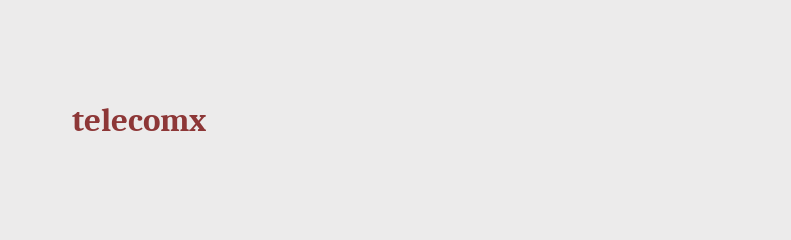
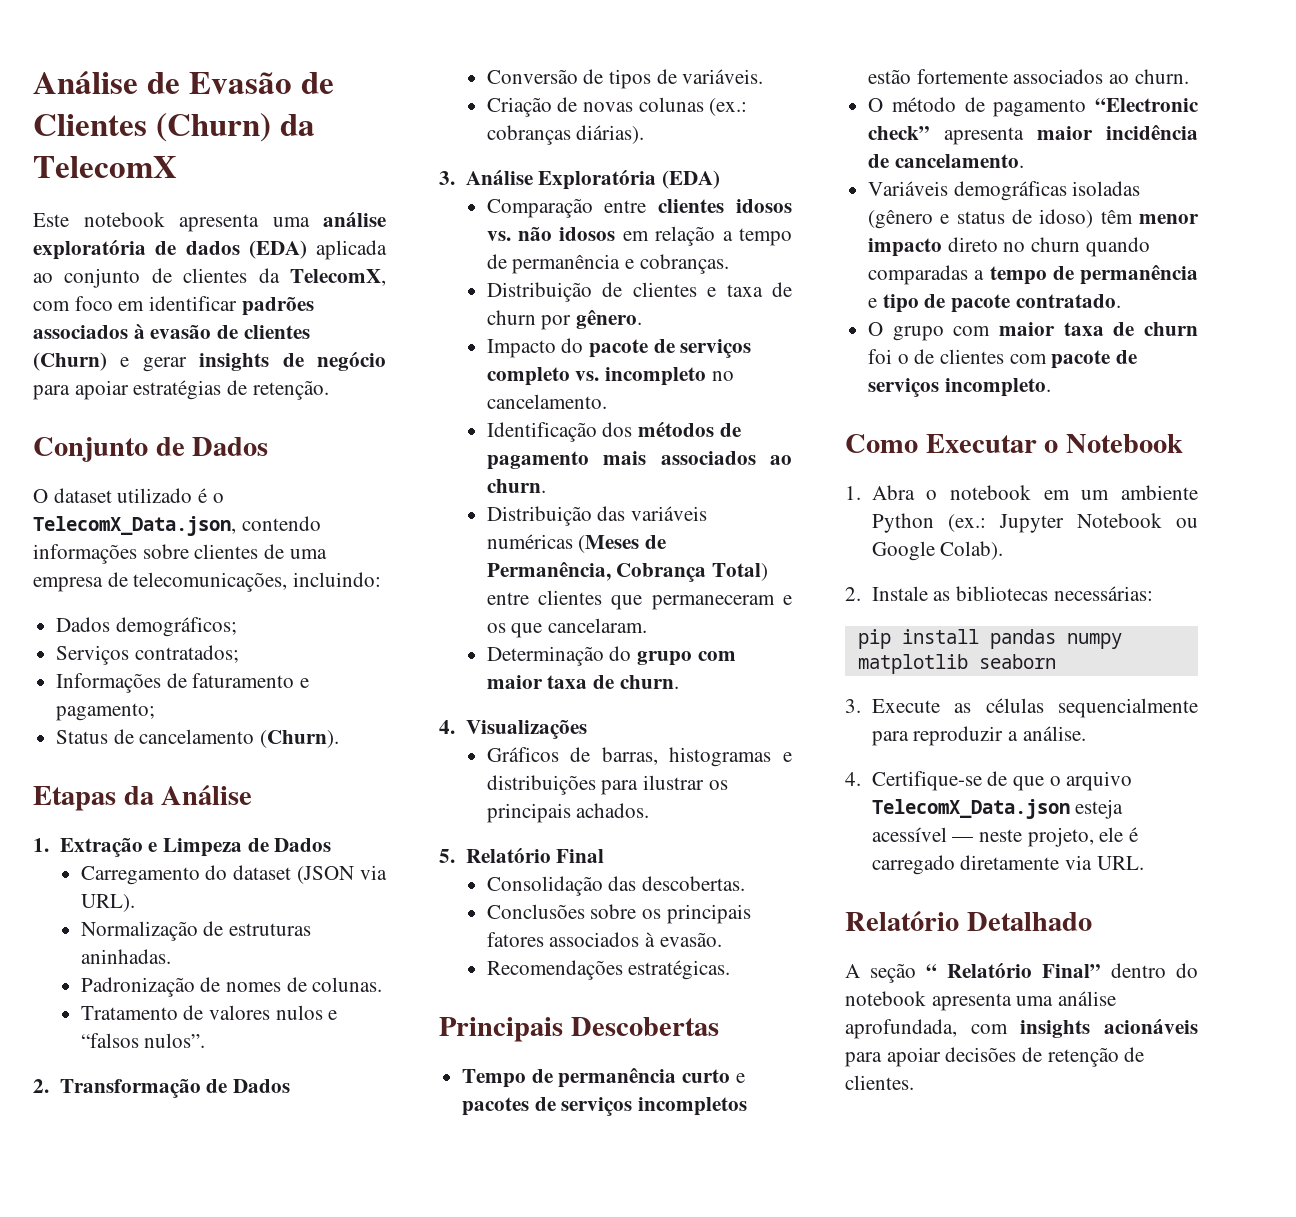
[72,108,207,131] telecomx -> [33,71,334,94] [33,113,315,142] [33,156,177,178] [33,211,386,232] [33,239,387,260] [33,268,386,288] [33,296,314,316] [33,323,310,339] [33,351,386,372] [33,380,329,400] [33,437,269,462] [33,488,224,503] [33,516,321,536] [33,544,327,564] [33,572,382,592] [56,617,237,637] [56,645,239,665] [56,673,310,693] [56,703,156,721] [56,729,340,748] [33,785,253,811] [33,838,332,857] [80,865,387,885] [80,894,135,912] [80,921,311,941] [80,949,171,964] [80,977,383,997] [80,1005,338,1020] [80,1033,206,1048] [33,1079,290,1098] [486,69,764,89] [486,97,748,117] [486,125,645,145] [439,169,720,190] [486,198,792,218] [486,226,792,246] [486,254,729,274] [486,282,792,302] [486,310,642,330] [486,338,752,358] [486,367,734,386] [486,394,607,409] [486,421,741,442] [486,451,792,470] [486,479,546,493] [486,506,707,526] [486,534,666,553] [486,562,768,582] [486,590,792,610] [486,618,647,638] [486,646,736,666] [486,675,679,689] [439,720,587,739] [486,747,792,767] [486,775,728,795] [486,803,650,823] [439,847,605,863] [486,876,745,896] [486,904,751,924] [486,932,722,947] [486,960,731,980] [439,1017,719,1042] [462,1068,745,1088] [462,1097,748,1116] [868,69,1189,84] [868,97,1199,117] [868,125,1198,145] [868,154,1024,168] [868,181,1141,201] [868,209,1199,229] [868,237,1150,257] [868,265,1198,285] [868,294,1121,313] [868,322,1198,341] [868,349,1138,369] [868,378,1051,397] [845,434,1184,453] [845,485,1198,500] [871,513,1198,533] [871,541,1004,561] [845,586,1153,601] [857,629,1122,649] [857,654,1056,674] [845,698,1198,718] [871,726,1086,746] [845,771,1133,791] [871,799,1124,819] [871,827,1138,847] [871,855,1144,875] [845,911,1092,931] [845,962,1198,983] [845,991,1117,1011] [845,1018,1198,1039] [845,1047,1145,1067] [845,1075,914,1090] Análise de Evasão de Clientes (Churn) da TelecomX // Este notebook apresenta uma análise exploratória de dados (EDA) aplicada ao conjunto de clientes da TelecomX, com foco em identificar padrões associados à evasão de clientes (Churn) e gerar insights de negócio para apoiar estratégias de retenção. // Conjunto de Dados // O dataset utilizado é o TelecomX_Data.json, contendo informações sobre clientes de uma empresa de telecomunicações, incluindo: // Dados demográficos; // Serviços contratados; // Informações de faturamento e pagamento; // Status de cancelamento (Churn). // Etapas da Análise // 1. Extração e Limpeza de Dados // Carregamento do dataset (JSON via URL). // Normalização de estruturas aninhadas. // Padronização de nomes de colunas. // Tratamento de valores nulos e “falsos nulos”. // 2. Transformação de Dados // Conversão de tipos de variáveis. // Criação de novas colunas (ex.: cobranças diárias). // 3. Análise Exploratória (EDA) // Comparação entre clientes idosos vs. não idosos em relação a tempo de permanência e cobranças. // Distribuição de clientes e taxa de churn por gênero. // Impacto do pacote de serviços completo vs. incompleto no cancelamento. // Identificação dos métodos de pagamento mais associados ao churn. // Distribuição das variáveis numéricas (Meses de Permanência, Cobrança Total) entre clientes que permaneceram e os que cancelaram. // Determinação do grupo com maior taxa de churn. // 4. Visualizações // Gráficos de barras, histogramas e distribuições para ilustrar os principais achados. // 5. Relatório Final // Consolidação das descobertas. // Conclusões sobre os principais fatores associados à evasão. // Recomendações estratégicas. // Principais Descobertas // Tempo de permanência curto e pacotes de serviços incompletos estão fortemente associados ao churn. // O método de pagamento “Electronic check” apresenta maior incidência de cancelamento. // Variáveis demográficas isoladas (gênero e status de idoso) têm menor impacto direto no churn quando comparadas a tempo de permanência e tipo de pacote contratado. // O grupo com maior taxa de churn foi o de clientes com pacote de serviços incompleto. // Como Executar o Notebook // 1. Abra o notebook em um ambiente Python (ex.: Jupyter Notebook ou Google Colab). // 2. Instale as bibliotecas necessárias: // pip install pandas numpy matplotlib seaborn // 3. Execute as células sequencialmente para reproduzir a análise. // 4. Certifique-se de que o arquivo TelecomX_Data.json esteja acessível — neste projeto, ele é carregado diretamente via URL. // Relatório Detalhado // A seção “ Relatório Final” dentro do notebook apresenta uma análise aprofundada, com insights acionáveis para apoiar decisões de retenção de clientes.

